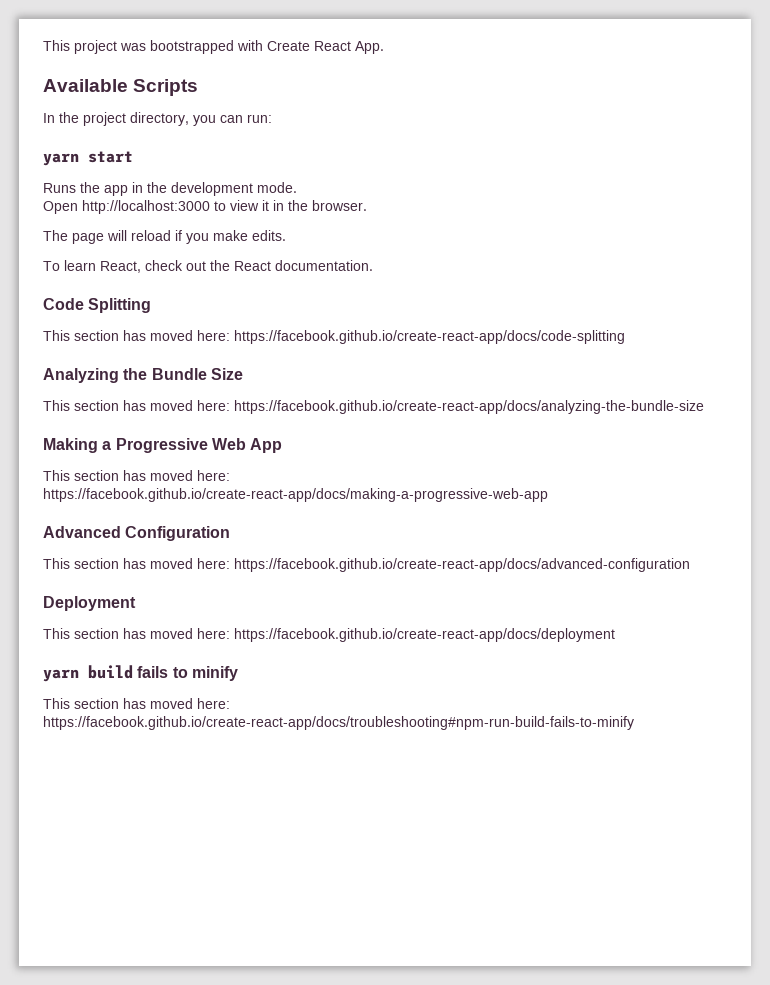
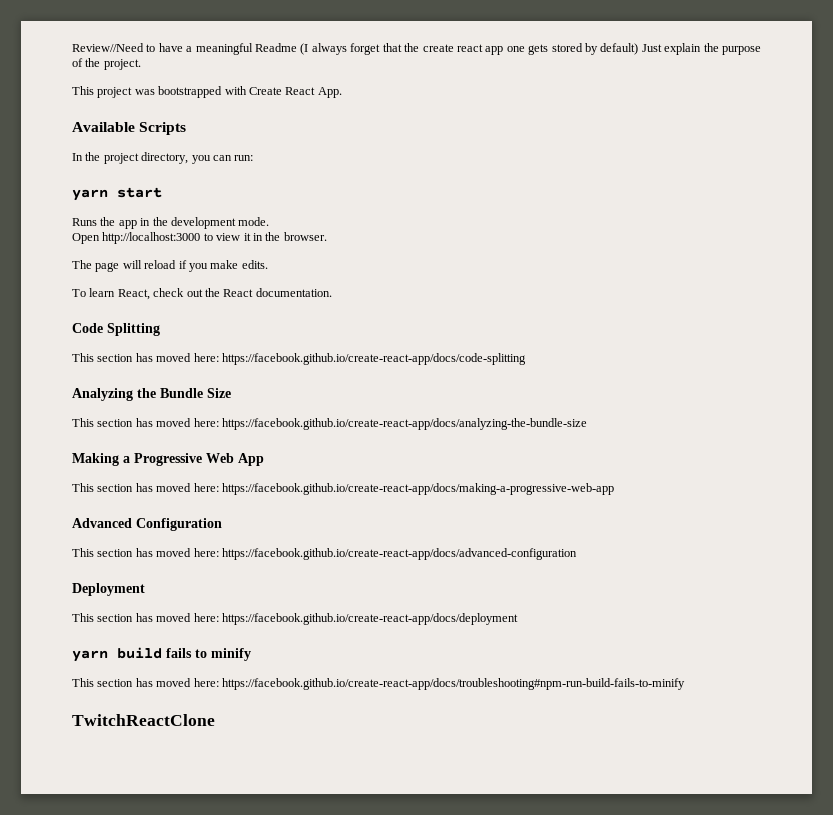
(43, 45) none -> [72,43,762,55] [72,58,141,70] Review//Need to have a meaningful Readme (I always forget that the create react app one gets stored by default) Just explain the purpose of the project. //
(634, 723) none -> [72,714,215,726] // TwitchReactClone

